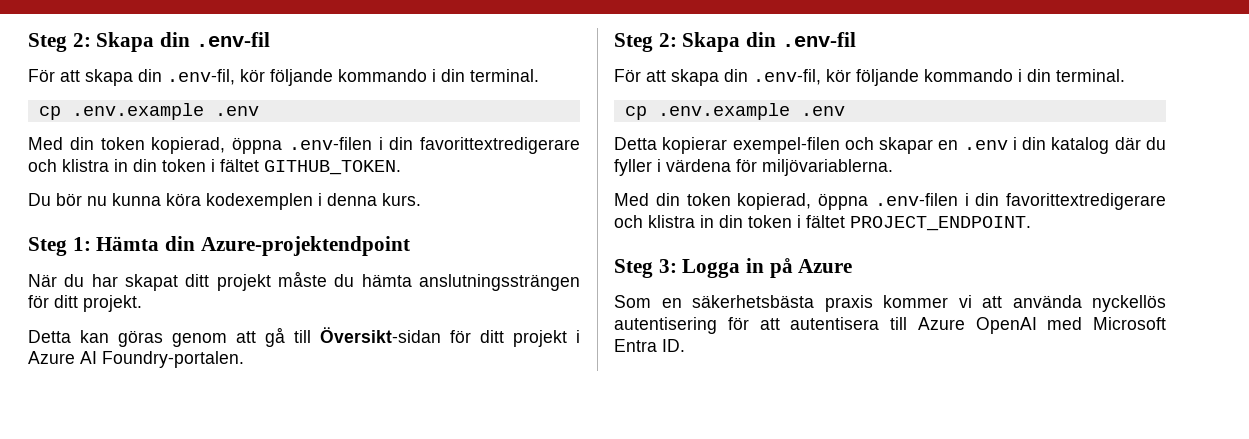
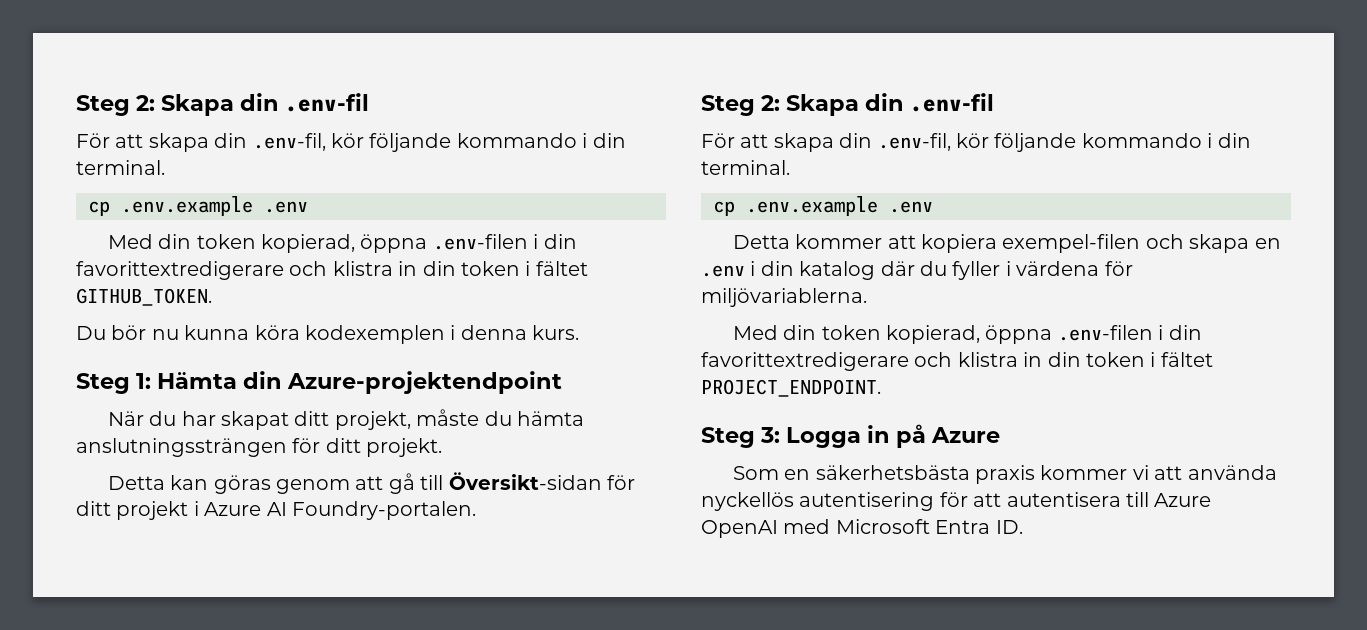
[216,274,271,291] projekt -> [334,411,411,430] projekt,
[662,137,728,154] kopierar -> [795,234,997,253] kommer att kopiera
[879,137,934,154] skapar -> [1189,234,1250,253] skapa

